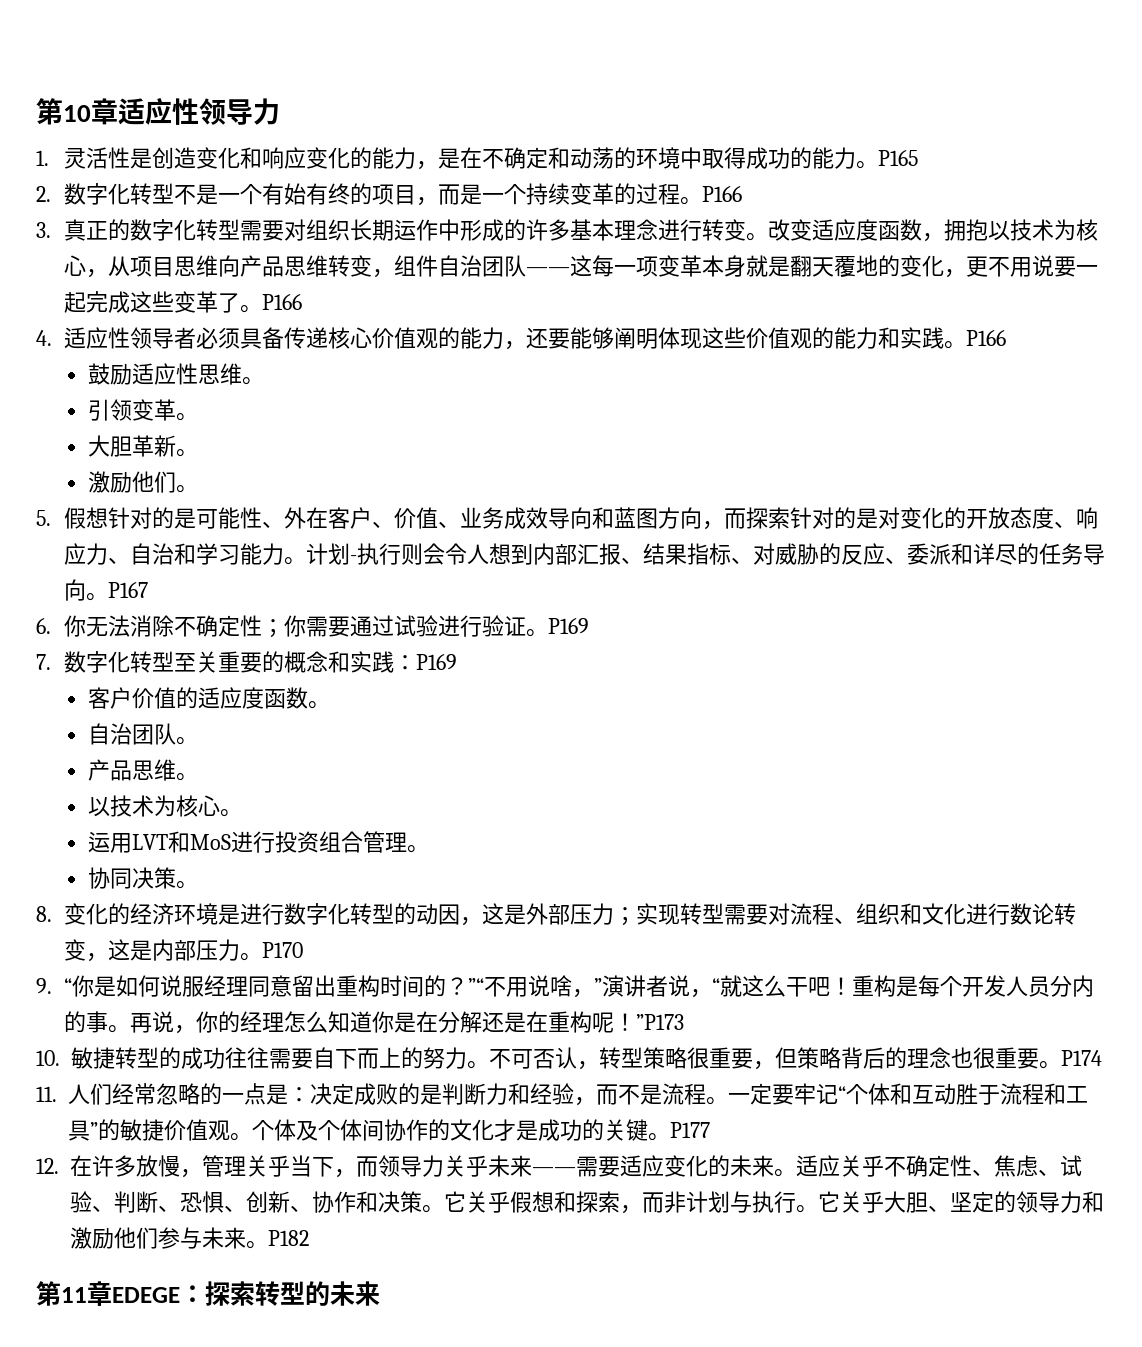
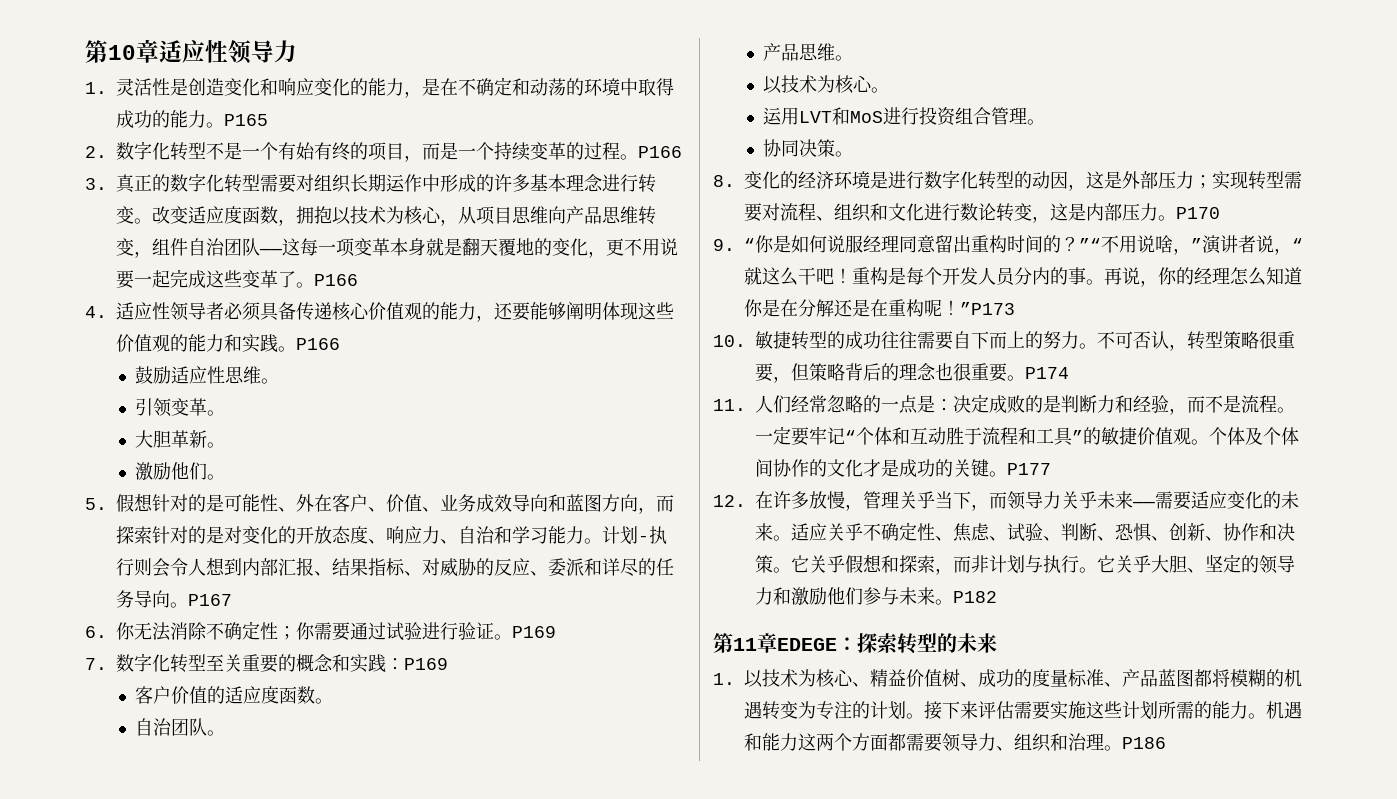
(380, 1293) none -> [713,669,1302,688] [744,701,1302,720] [744,733,1166,752] // 1.以技术为核心、精益价值树、成功的度量标准、产品蓝图都将模糊的机遇转变为专注的计划。接下来评估需要实施这些计划所需的能力。机遇和能力这两个方面都需要领导力、组织和治理。P186

